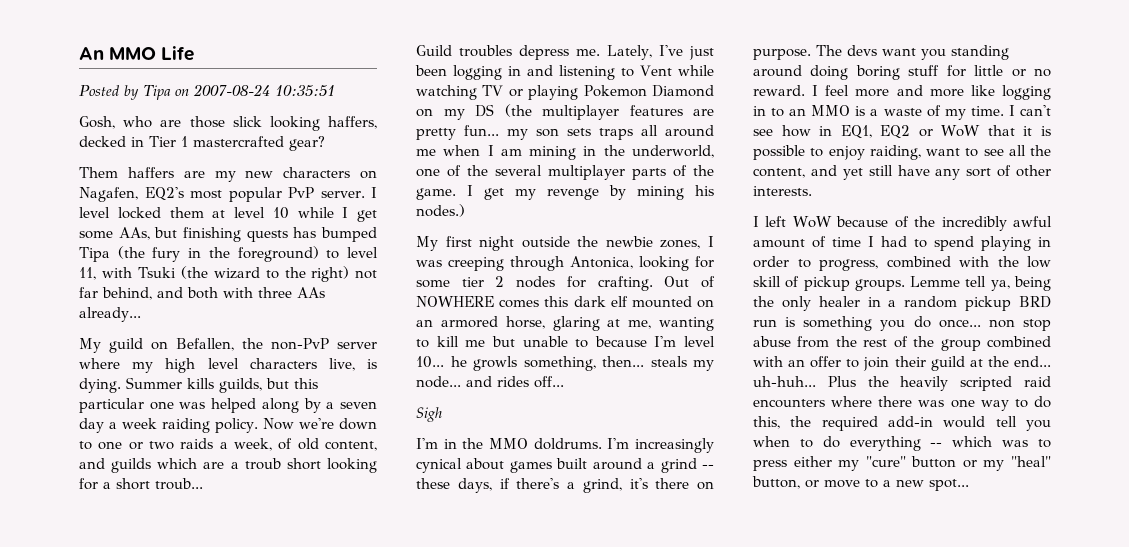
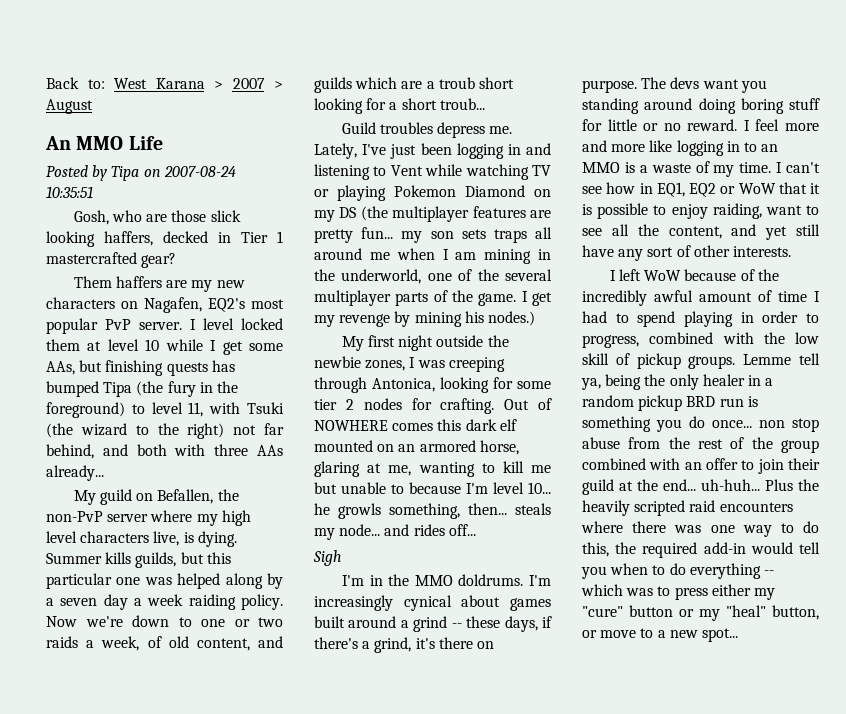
(79, 53) none -> [46,77,283,89] [46,99,93,114] Back to: West Karana > 2007 > August //

